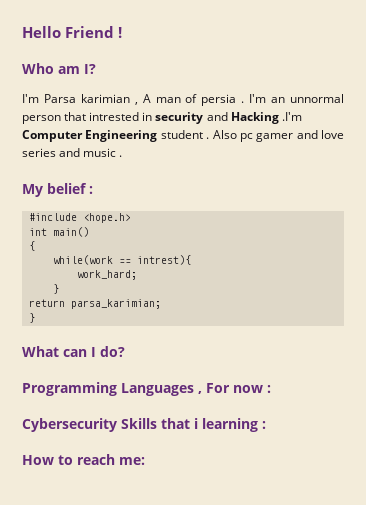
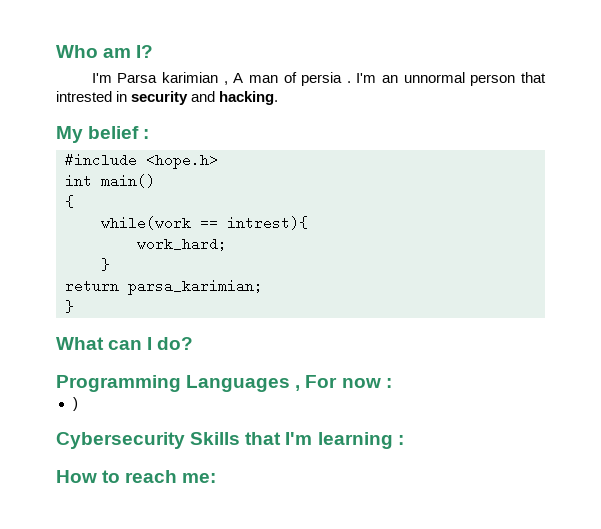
[22,26,122,38] Hello Friend ! // -> (56, 51) none
[230,112,302,124] [22,130,344,142] [22,148,123,157] Hacking .I'm Computer Engineering student . Also pc gamer and love series and music . -> [219,91,279,105] hacking.
(271, 389) none -> [72,397,78,411] // )
[194,418,198,429] i -> [285,432,313,445] I'm

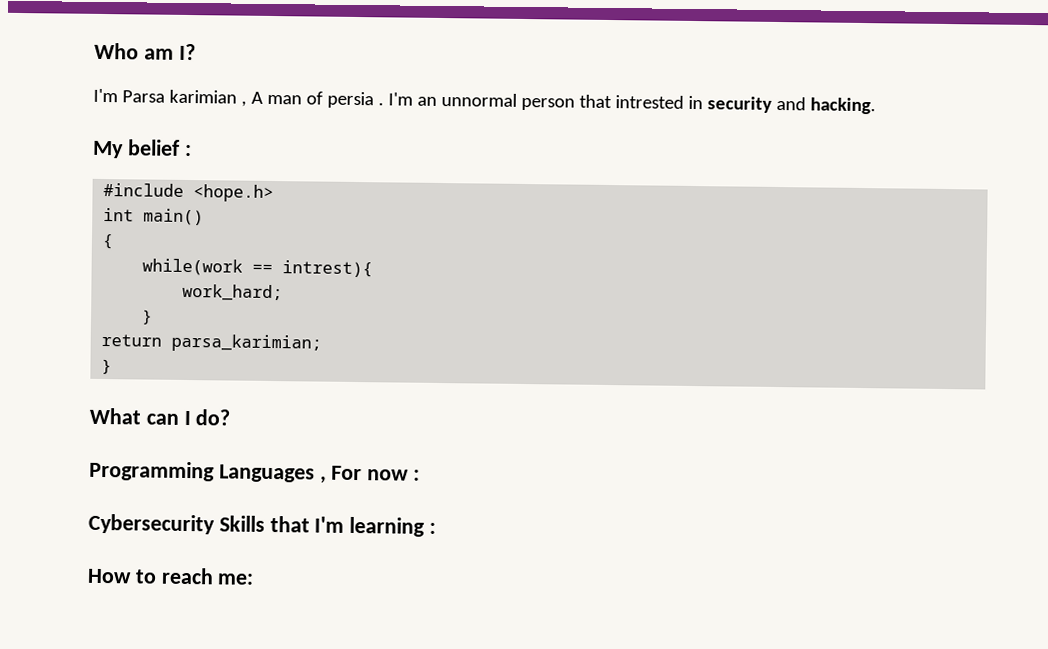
[72,397,78,411] // ) -> (421, 475) none

